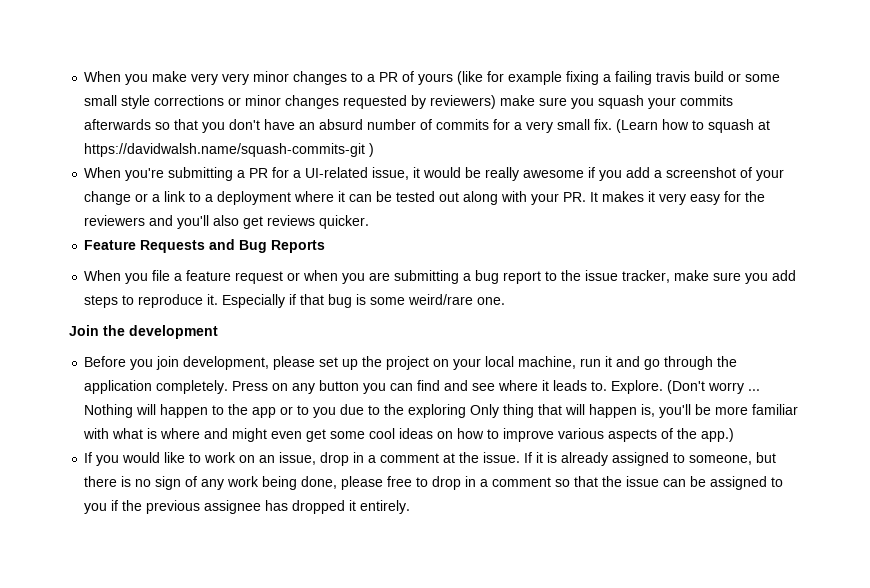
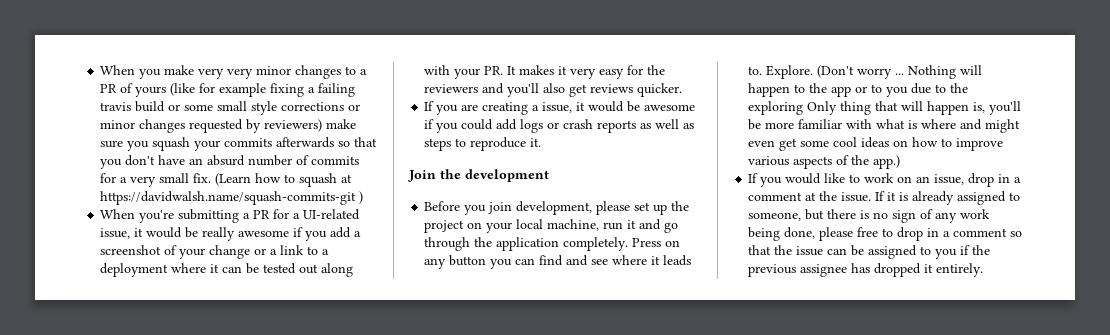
[84,239,326,253] [84,270,797,284] [84,294,506,308] Feature Requests and Bug Reports // When you file a feature request or when you are submitting a bug report to the issue tracker, make sure you add steps to reproduce it. Especially if that bug is some weird/rare one. -> [424,101,696,115] [424,119,695,133] [424,137,542,151] If you are creating a issue, it would be awesome if you could add logs or crash reports as well as steps to reproduce it.

